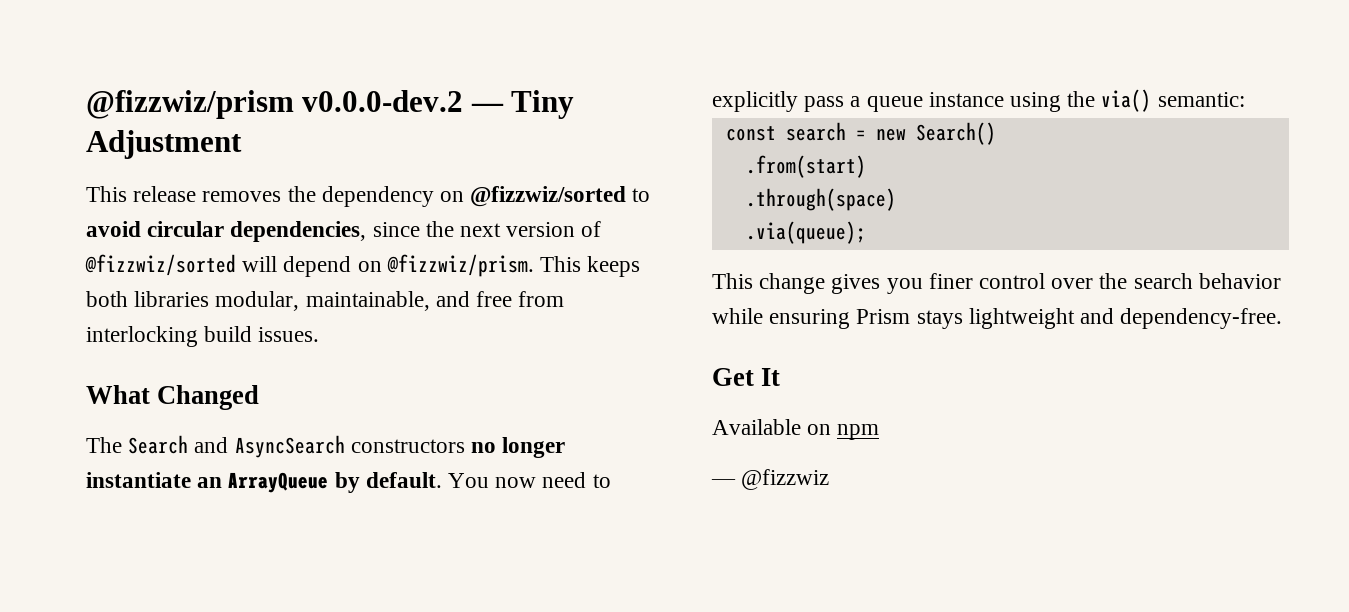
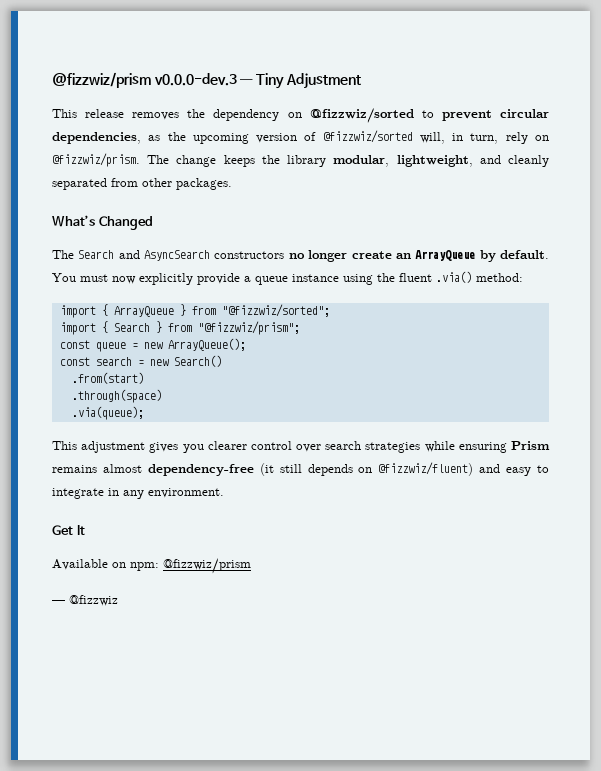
[86,90,464,119] @fizzwiz/prism v0.0.0-dev.2 -> [52,72,237,88] @fizzwiz/prism v0.0.0-dev.3
[86,221,141,237] avoid -> [441,110,492,121] prevent
[372,221,602,237] [85,254,641,277] [86,291,565,311] [86,326,320,347] [86,385,150,404] since the next version of @fizzwiz/sorted will depend on @fizzwiz/prism. This keeps both libraries modular, maintainable, and free from interlocking build issues. // What -> [148,130,549,144] [52,153,549,167] [52,178,232,190] [52,215,95,227] as the upcoming version of @fizzwiz/sorted will, in turn, rely on @fizzwiz/prism. The change keeps the library modular, lightweight, and cleanly separated from other packages. // What’s
[86,472,191,488] instantiate -> [351,251,392,259] create
[495,472,611,488] [712,91,845,112] now need to explicitly pass -> [80,273,240,285] must now explicitly provide
[1101,89,1245,112] via() semantic: -> [399,271,523,283] [59,304,330,318] [59,321,300,335] [59,338,246,352] fluent .via() method: // import { ArrayQueue } from "@fizzwiz/sorted"; // import { Search } from "@fizzwiz/prism"; // const queue = new ArrayQueue();
[759,273,826,294] change -> [81,441,146,453] adjustment
[928,273,973,289] finer -> [207,441,247,450] clearer
[1099,273,1281,289] [712,308,1283,329] the search behavior while ensuring Prism stays lightweight and dependency-free. -> [325,441,550,453] [52,462,549,476] [52,488,224,499] search strategies while ensuring Prism remains almost dependency-free (it still depends on @fizzwiz/fluent) and easy to integrate in any environment.
[837,424,880,440] npm -> [130,558,251,574] npm: @fizzwiz/prism

